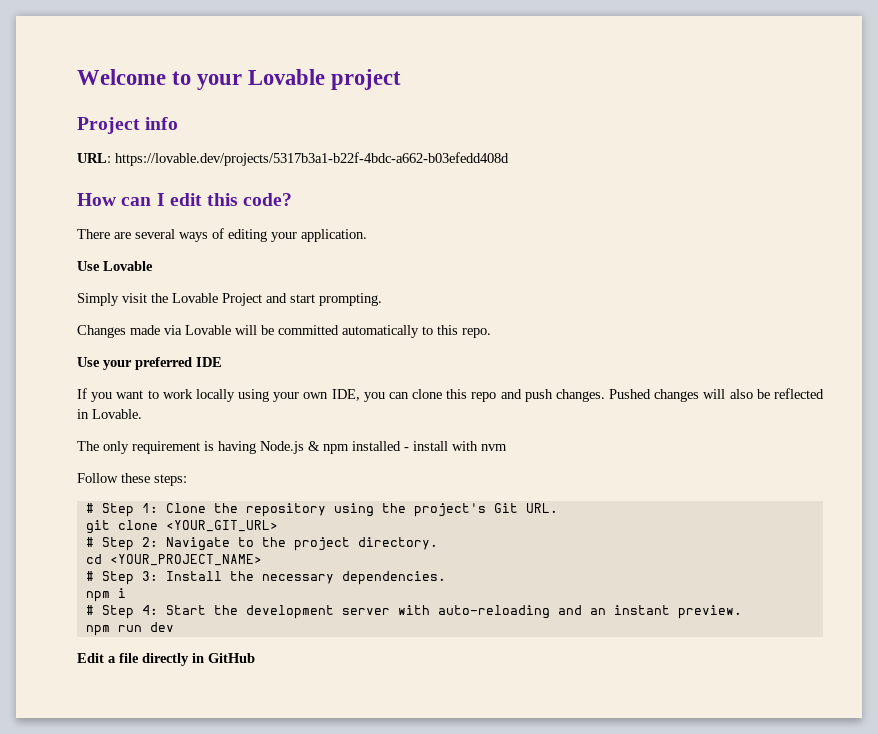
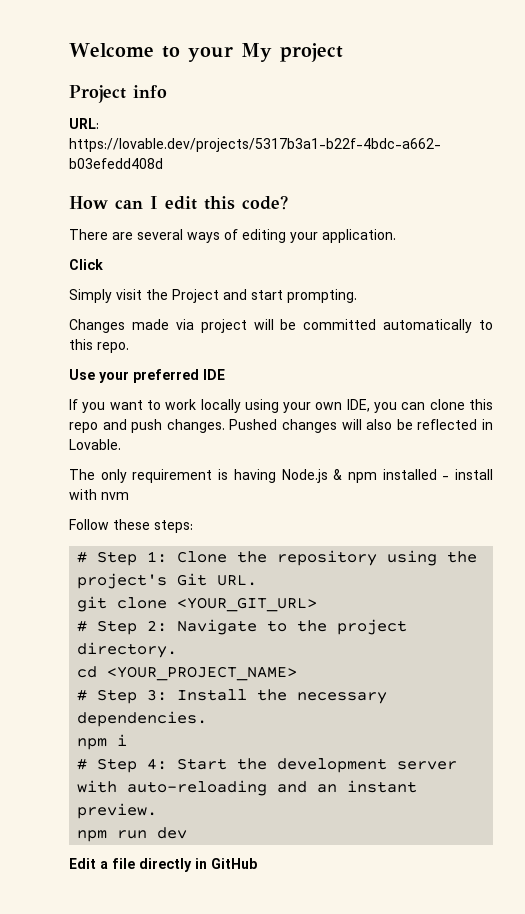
[248,69,326,85] Lovable -> [240,43,272,62] My
[77,261,153,271] Use Lovable -> [69,259,103,270] Click
[172,293,218,303] Lovable -> (168, 294) none
[185,325,231,335] Lovable -> [200,319,247,333] project

